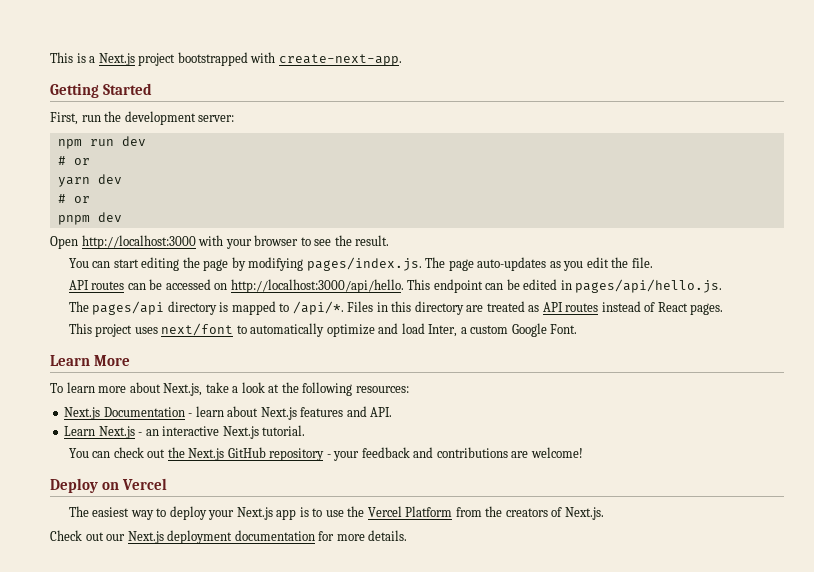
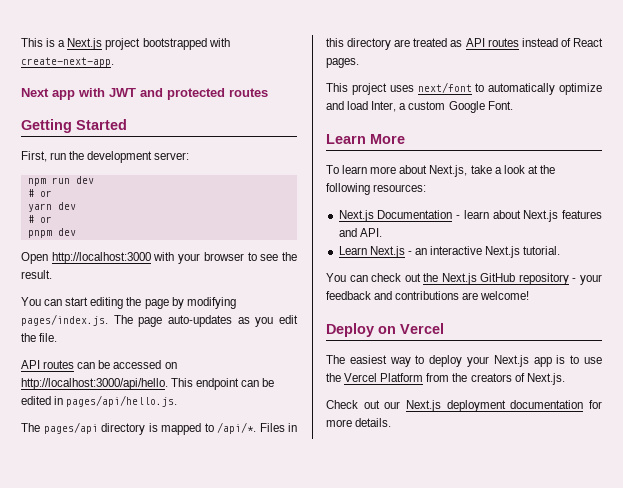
(402, 60) none -> [21,88,268,100] // Next app with JWT and protected routes

